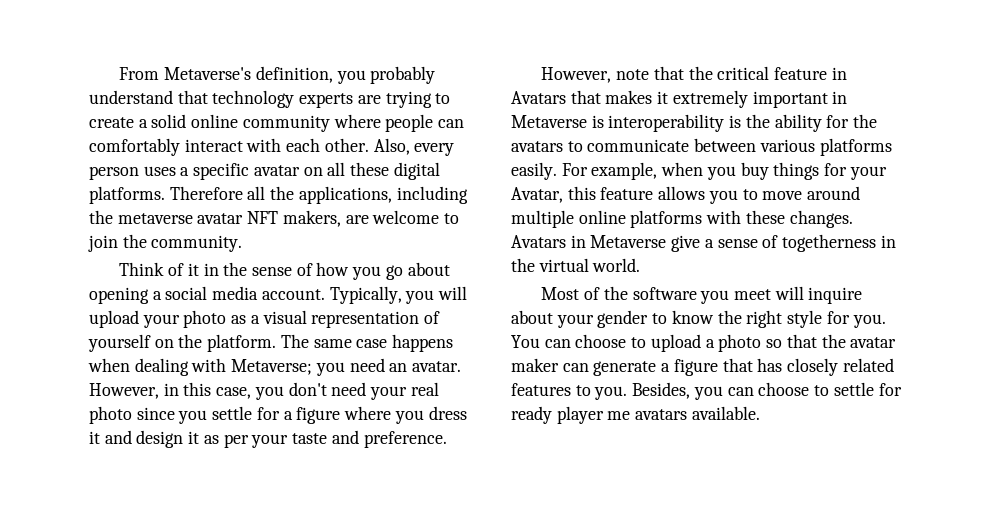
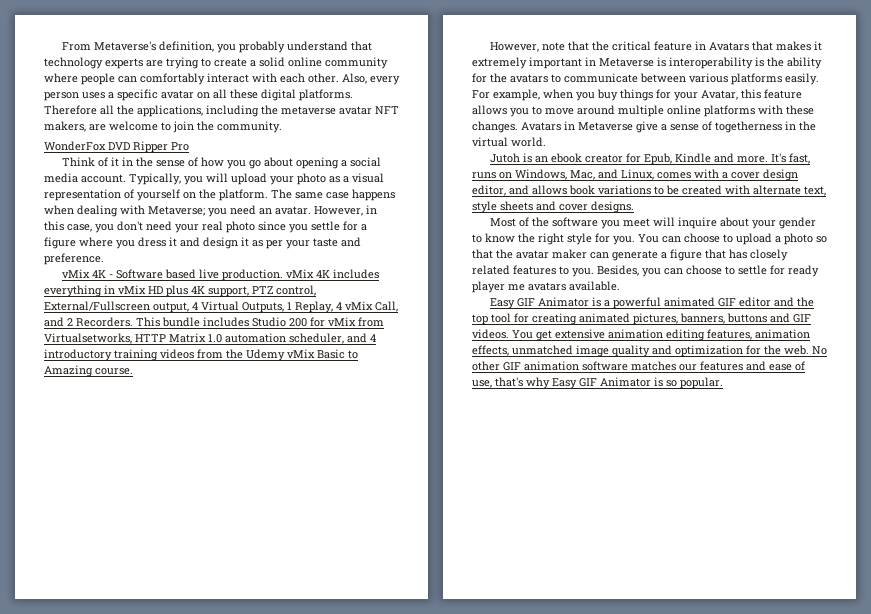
(243, 243) none -> [44,141,189,153] // WonderFox DVD Ripper Pro
(447, 439) none -> [62,269,380,281] [44,285,316,297] [44,301,398,313] [44,317,384,327] [44,333,376,344] [44,349,358,361] [44,365,133,377] // vMix 4K - Software based live production. vMix 4K includes everything in vMix HD plus 4K support, PTZ control, External/Fullscreen output, 4 Virtual Outputs, 1 Replay, 4 vMix Call, and 2 Recorders. This bundle includes Studio 200 for vMix from Virtualsetworks, HTTP Matrix 1.0 automation scheduler, and 4 introductory training videos from the Udemy vMix Basic to Amazing course.
(641, 265) none -> [490,153,811,165] [472,169,798,181] [472,185,826,196] [472,201,634,213] // Jutoh is an ebook creator for Epub, Kindle and more. It's fast, runs on Windows, Mac, and Linux, comes with a cover design editor, and allows book variations to be created with alternate text, style sheets and cover designs.
(760, 413) none -> [490,297,815,309] [472,313,811,325] [472,329,810,341] [472,345,827,357] [472,361,805,371] [472,377,723,389] // Easy GIF Animator is a powerful animated GIF editor and the top tool for creating animated pictures, banners, buttons and GIF videos. You get extensive animation editing features, animation effects, unmatched image quality and optimization for the web. No other GIF animation software matches our features and ease of use, that's why Easy GIF Animator is so popular.

